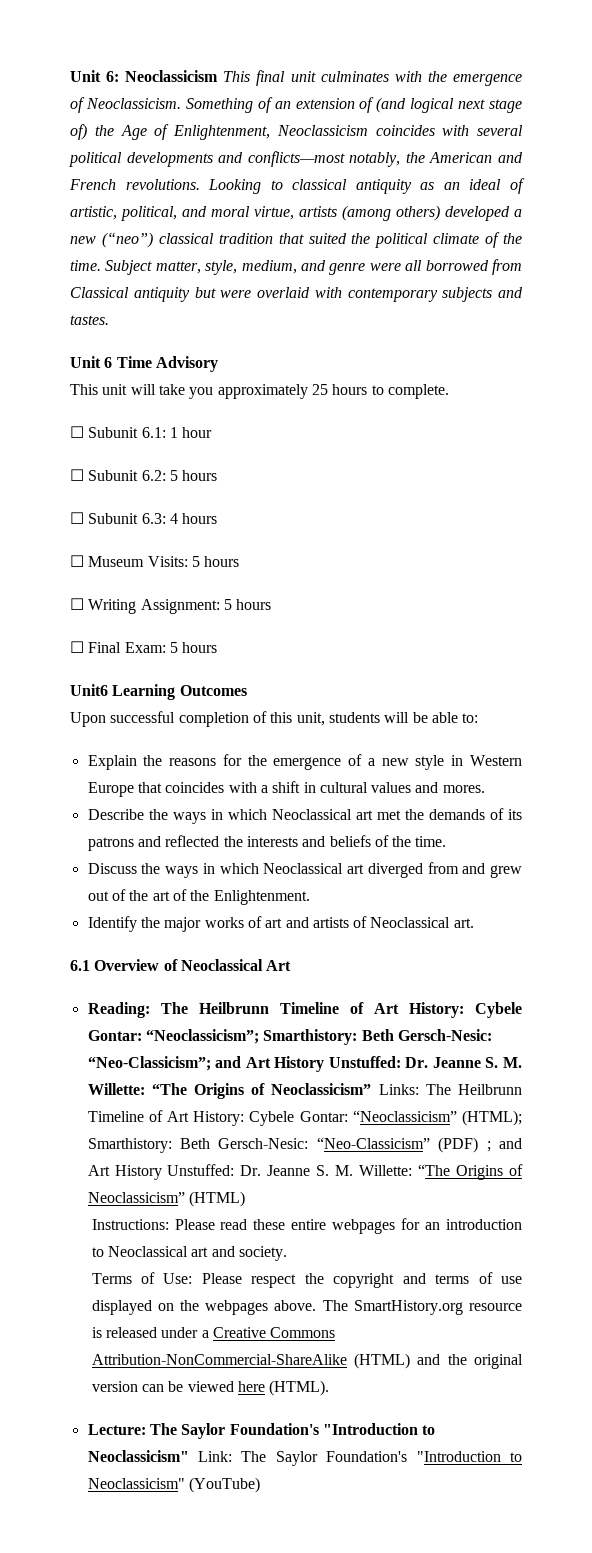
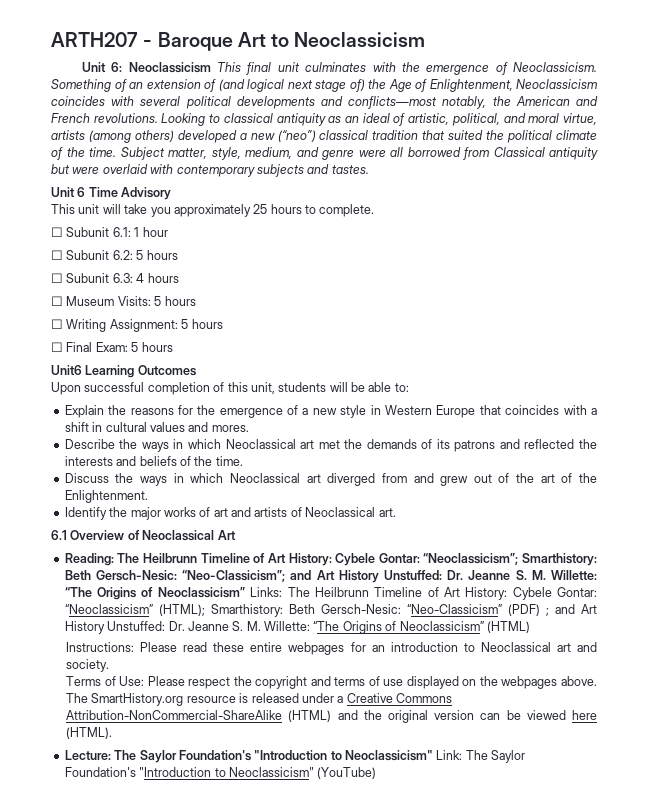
(70, 76) none -> [51,32,426,51] ARTH207 - Baroque Art to Neoclassicism //

